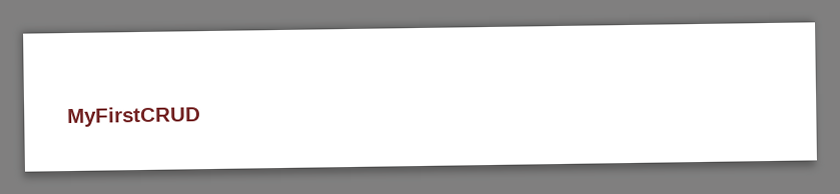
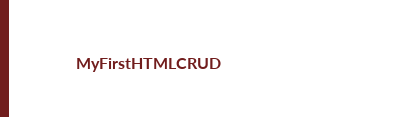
[67,106,201,128] MyFirstCRUD -> [76,58,221,72] MyFirstHTMLCRUD

